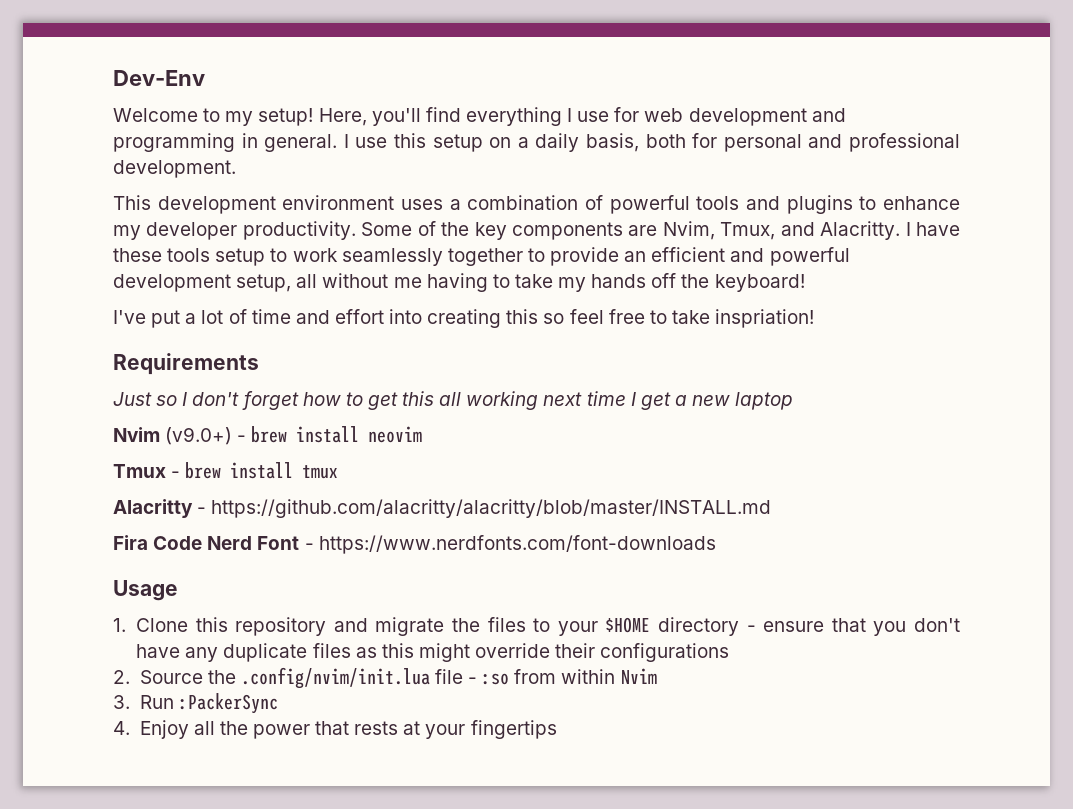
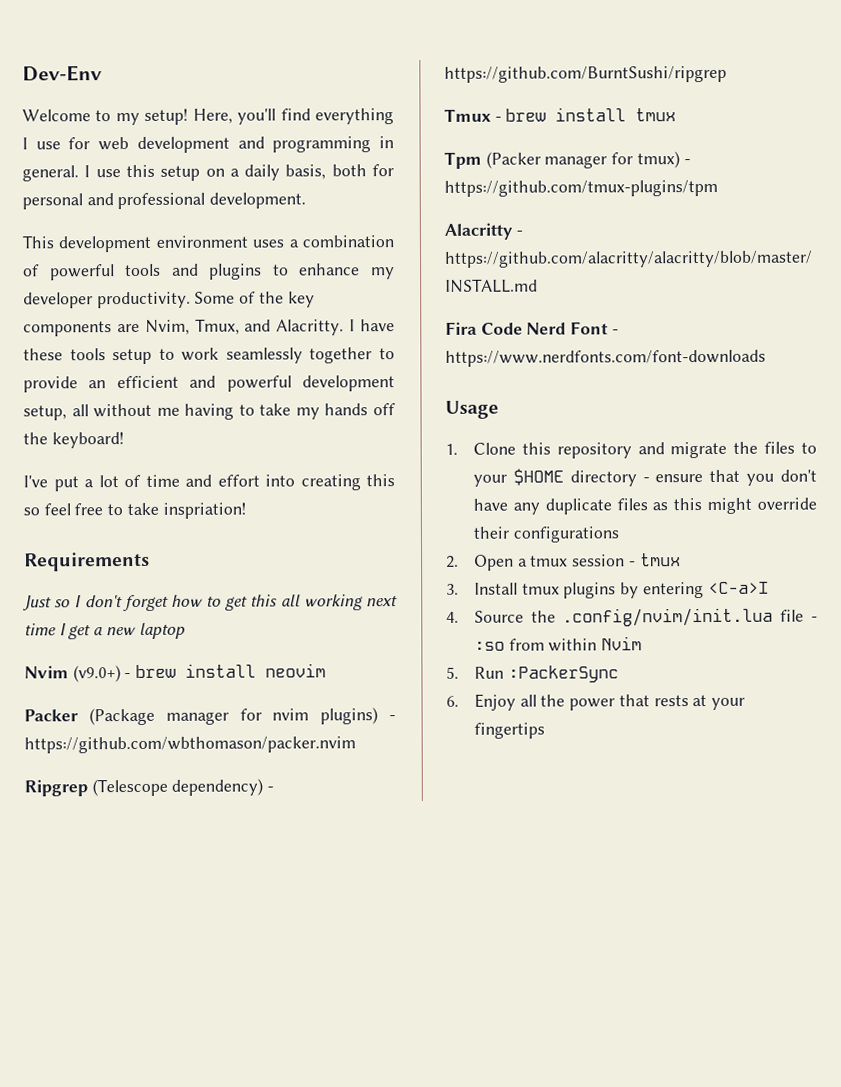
(423, 434) none -> [24,707,396,726] [24,736,356,754] [24,778,275,797] [444,65,727,83] // Packer (Package manager for nvim plugins) - https://github.com/wbthomason/packer.nvim // Ripgrep (Telescope dependency) - https://github.com/BurntSushi/ripgrep
(339, 472) none -> [444,151,691,169] [444,179,718,197] // Tpm (Packer manager for tmux) - https://github.com/tmux-plugins/tpm
(130, 677) none -> [473,553,681,571] [446,581,769,599] [446,611,459,623] Open a tmux session - tmux // 3. Install tmux plugins by entering <C-a>I // 4.
[113,695,130,709] 3. -> [446,666,459,679] 5.
[113,721,130,735] 4. -> [446,695,459,707] 6.

